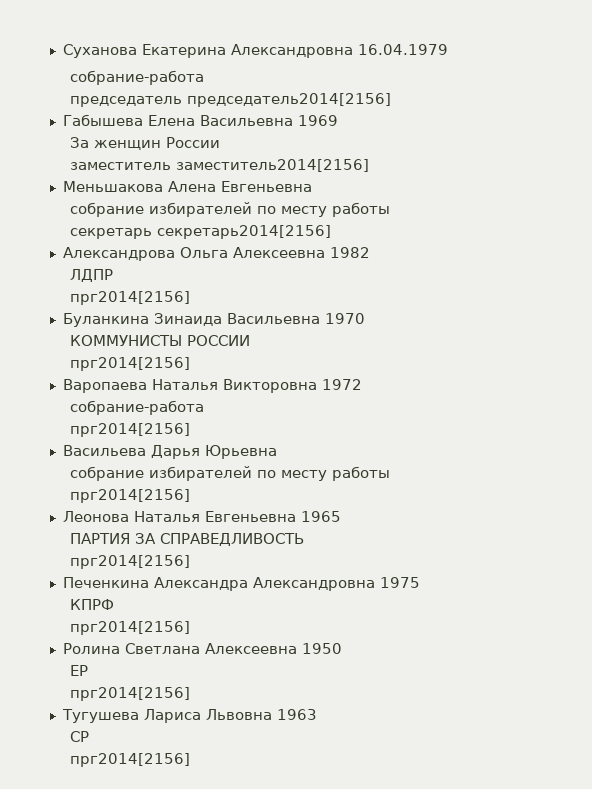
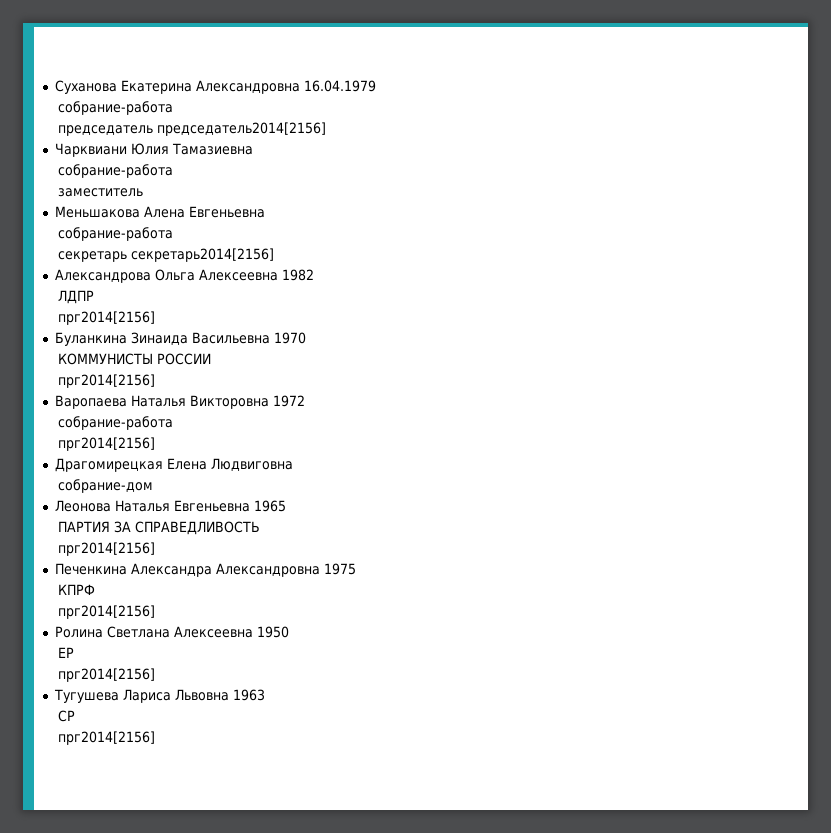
[62,114,338,126] [69,137,220,150] Габышева Елена Васильевна 1969 // За женщин России -> [54,143,253,157] [58,164,174,178] Чарквиани Юлия Тамазиевна // собрание-работа
[175,159,369,172] заместитель2014[2156] -> (144, 192) none
[69,202,390,217] собрание избирателей по месту работы -> [58,227,174,241] собрание-работа
[62,445,277,459] [69,466,390,481] [69,489,190,503] Васильева Дарья Юрьевна // собрание избирателей по месту работы // прг2014[2156] -> [54,458,293,472] [58,479,154,493] Драгомирецкая Елена Людвиговна // собрание-дом

